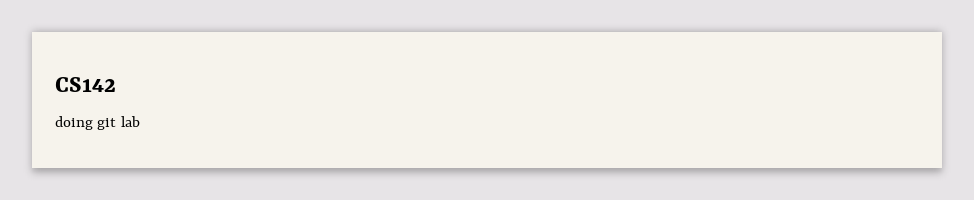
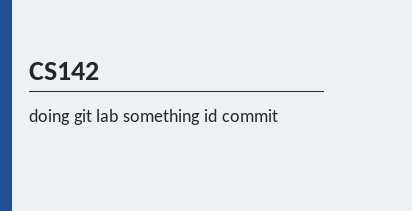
(140, 121) none -> [123,109,278,125] something id commit

